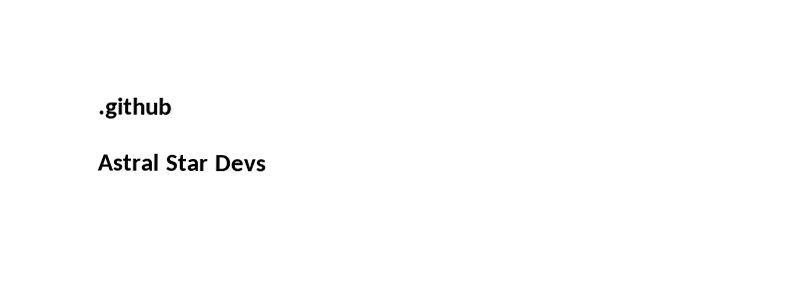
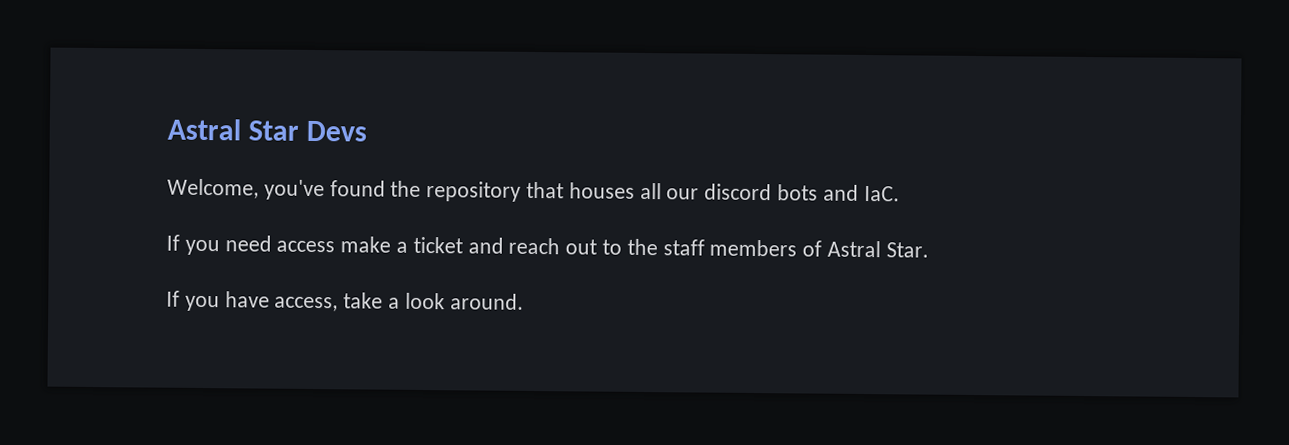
[98,97,172,119] .github // -> (167, 129) none
(266, 163) none -> [167,178,900,202] [166,234,929,258] [166,290,524,312] // Welcome, you've found the repository that houses all our discord bots and IaC. // If you need access make a ticket and reach out to the staff members of Astral Star. // If you have access, take a look around.

